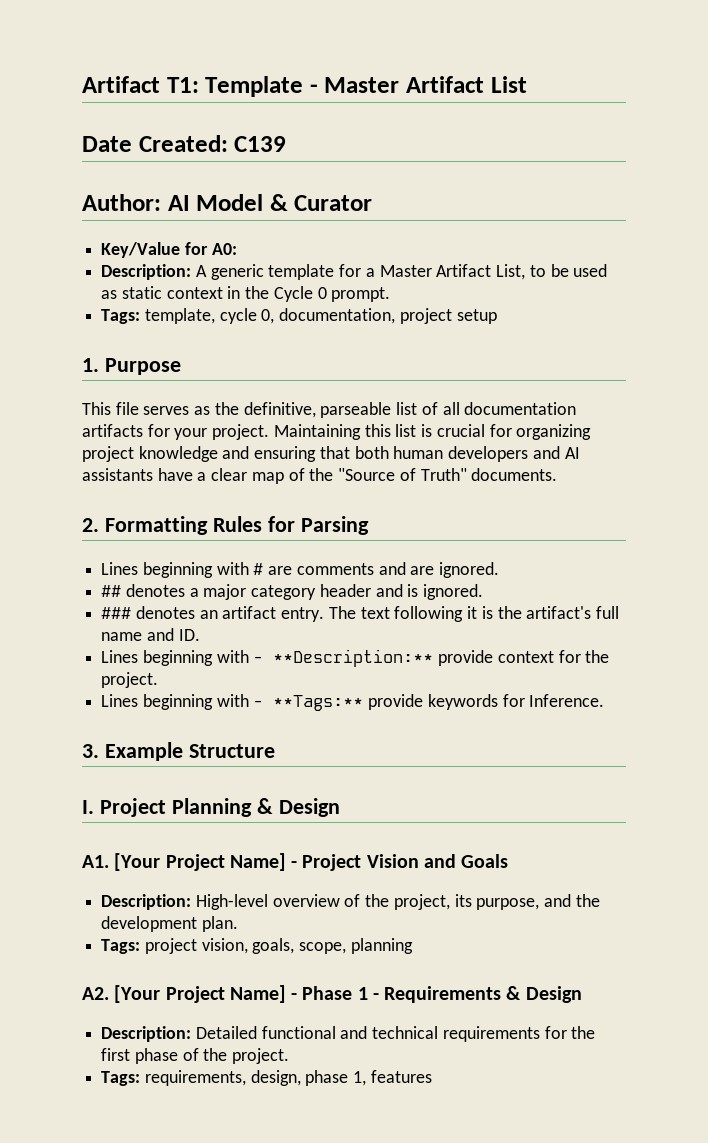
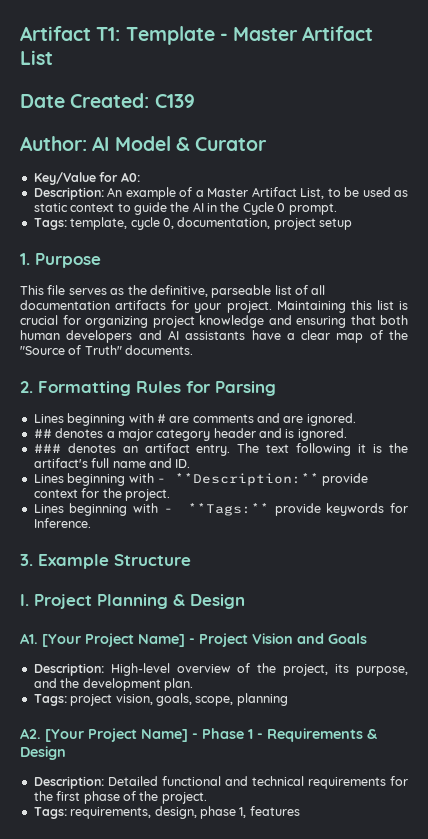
[195,264,362,280] A generic template for -> [107,187,193,200] An example of
(223, 293) none -> [117,202,204,215] to guide the AI

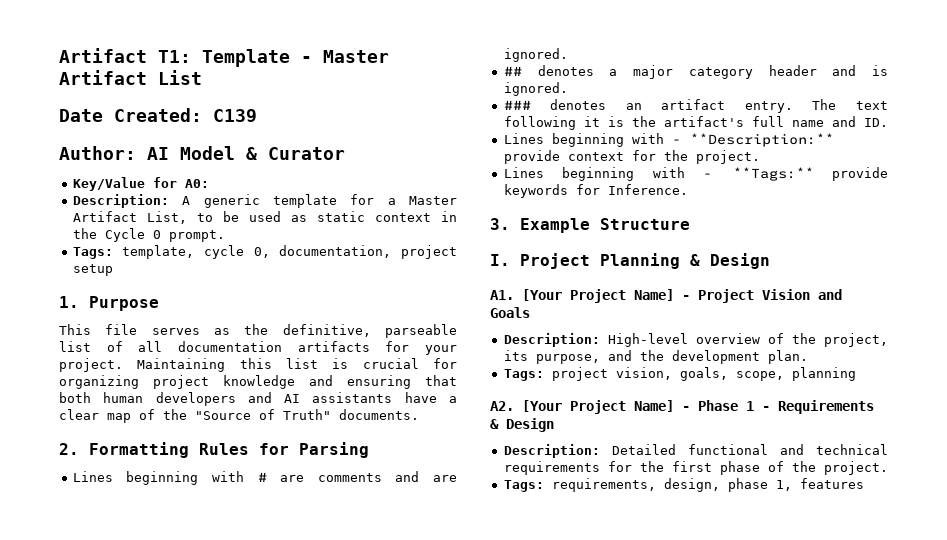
[107,187,193,200] An example of -> [182,194,375,208] A generic template for
[117,202,204,215] to guide the AI -> (431, 217) none

